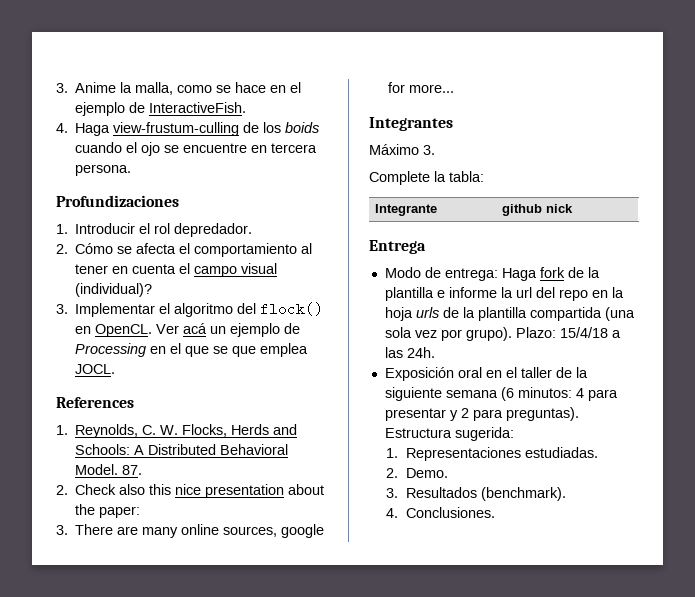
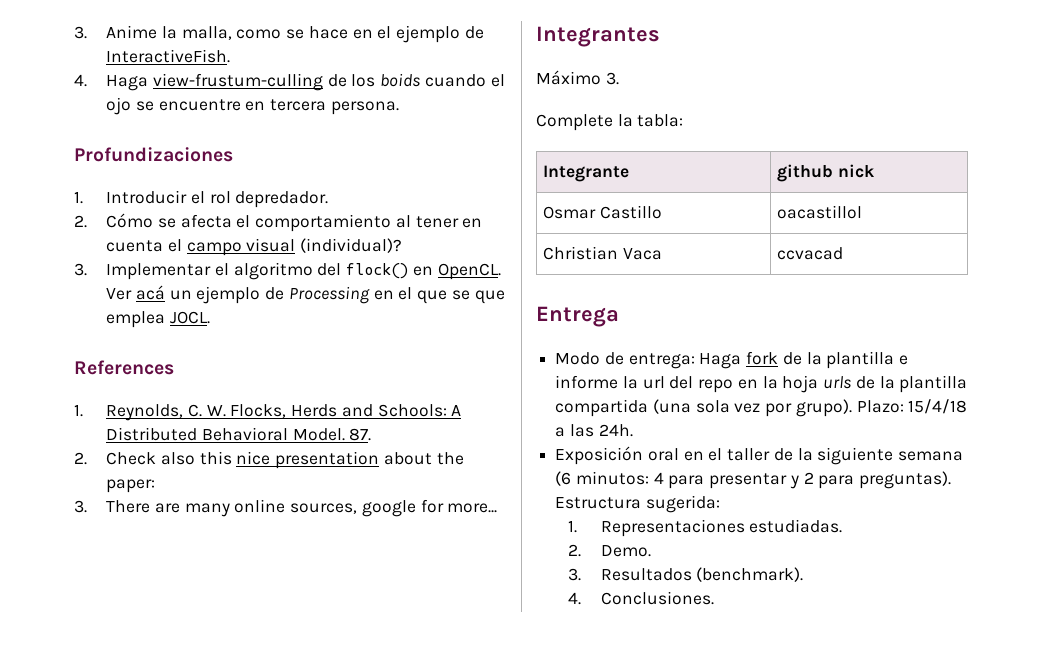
(574, 208) none -> [543,205,662,219] [777,205,863,219] [543,246,662,260] [777,247,844,260] // Osmar Castillo | oacastillol // Christian Vaca | ccvacad

